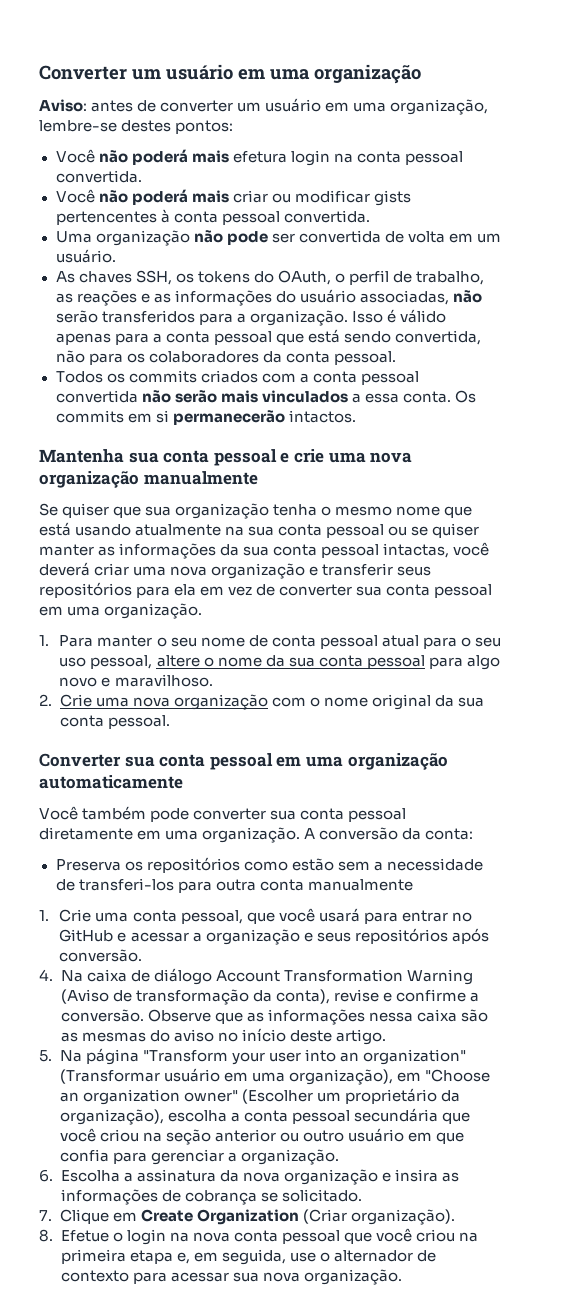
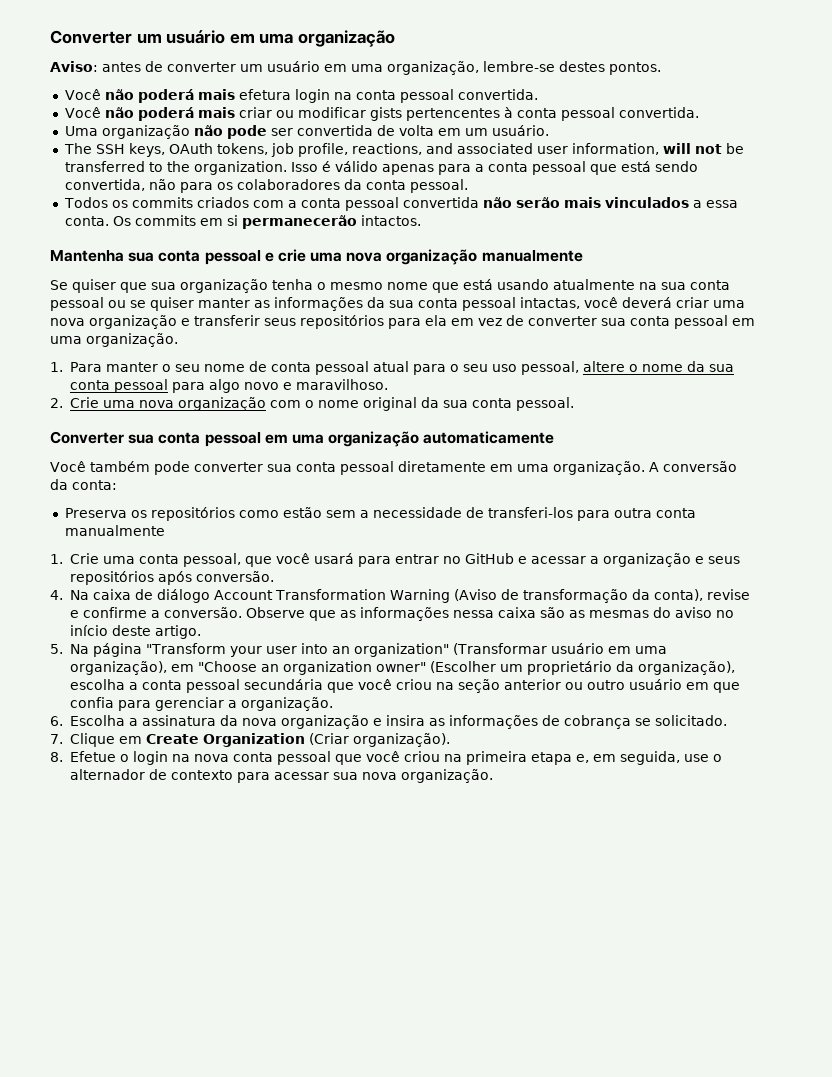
[175,120,234,134] pontos: -> [609,62,661,75] pontos.
[55,270,485,285] [55,289,482,306] [55,310,348,326] As chaves SSH, os tokens do OAuth, o perfil de trabalho, as reações e as informações do usuário associadas, não serão transferidos para a organização. -> [63,143,744,157] [64,161,287,175] The SSH keys, OAuth tokens, job profile, reactions, and associated user information, will not be transferred to the organization.

